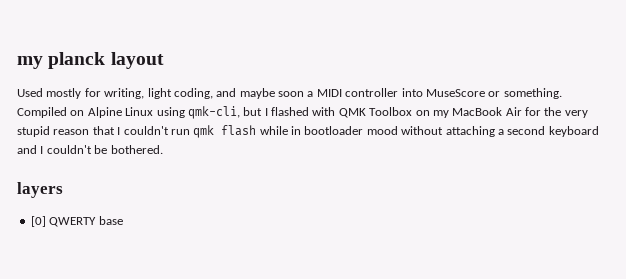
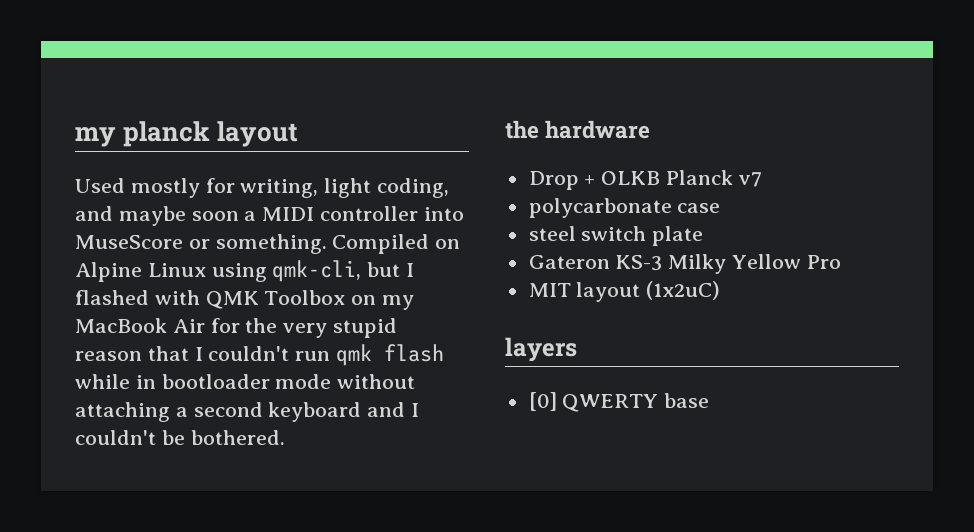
[366,126,398,135] mood -> [275,374,332,389] mode
(163, 149) none -> [505,120,651,139] [528,170,762,190] [528,198,721,218] [528,226,704,246] [528,254,841,274] [528,281,721,302] // the hardware // Drop + OLKB Planck v7 // polycarbonate case // steel switch plate // Gateron KS-3 Milky Yellow Pro // MIT layout (1x2uC)

